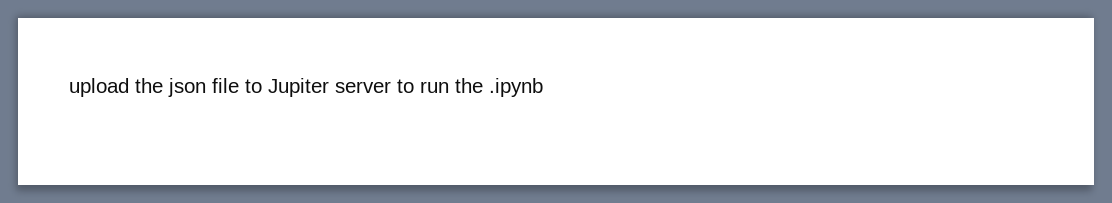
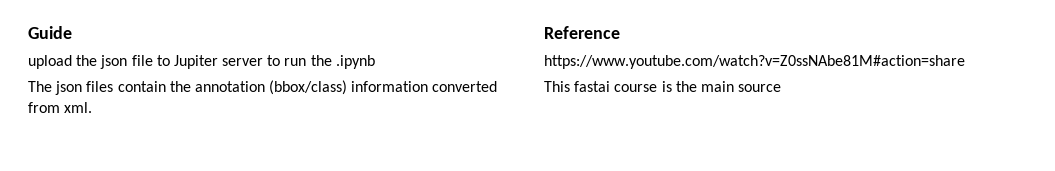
(69, 87) none -> [28,26,72,39] Guide //
(543, 87) none -> [28,80,498,95] [28,102,93,113] [544,26,620,39] [544,55,965,69] [544,81,782,92] // The json files contain the annotation (bbox/class) information converted from xml. // Reference // https://www.youtube.com/watch?v=Z0ssNAbe81M#action=share // This fastai course is the main source

